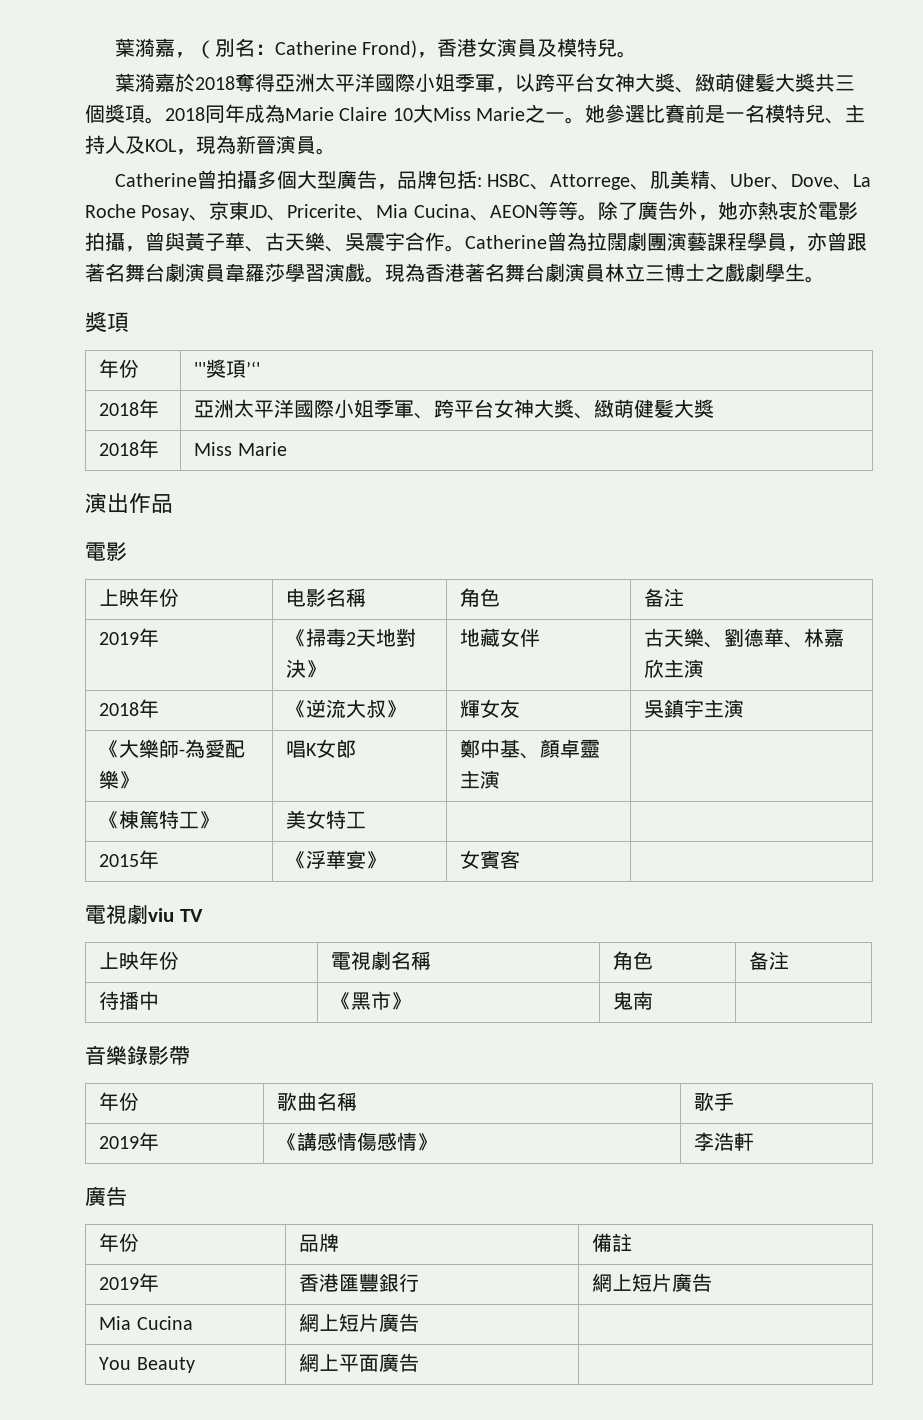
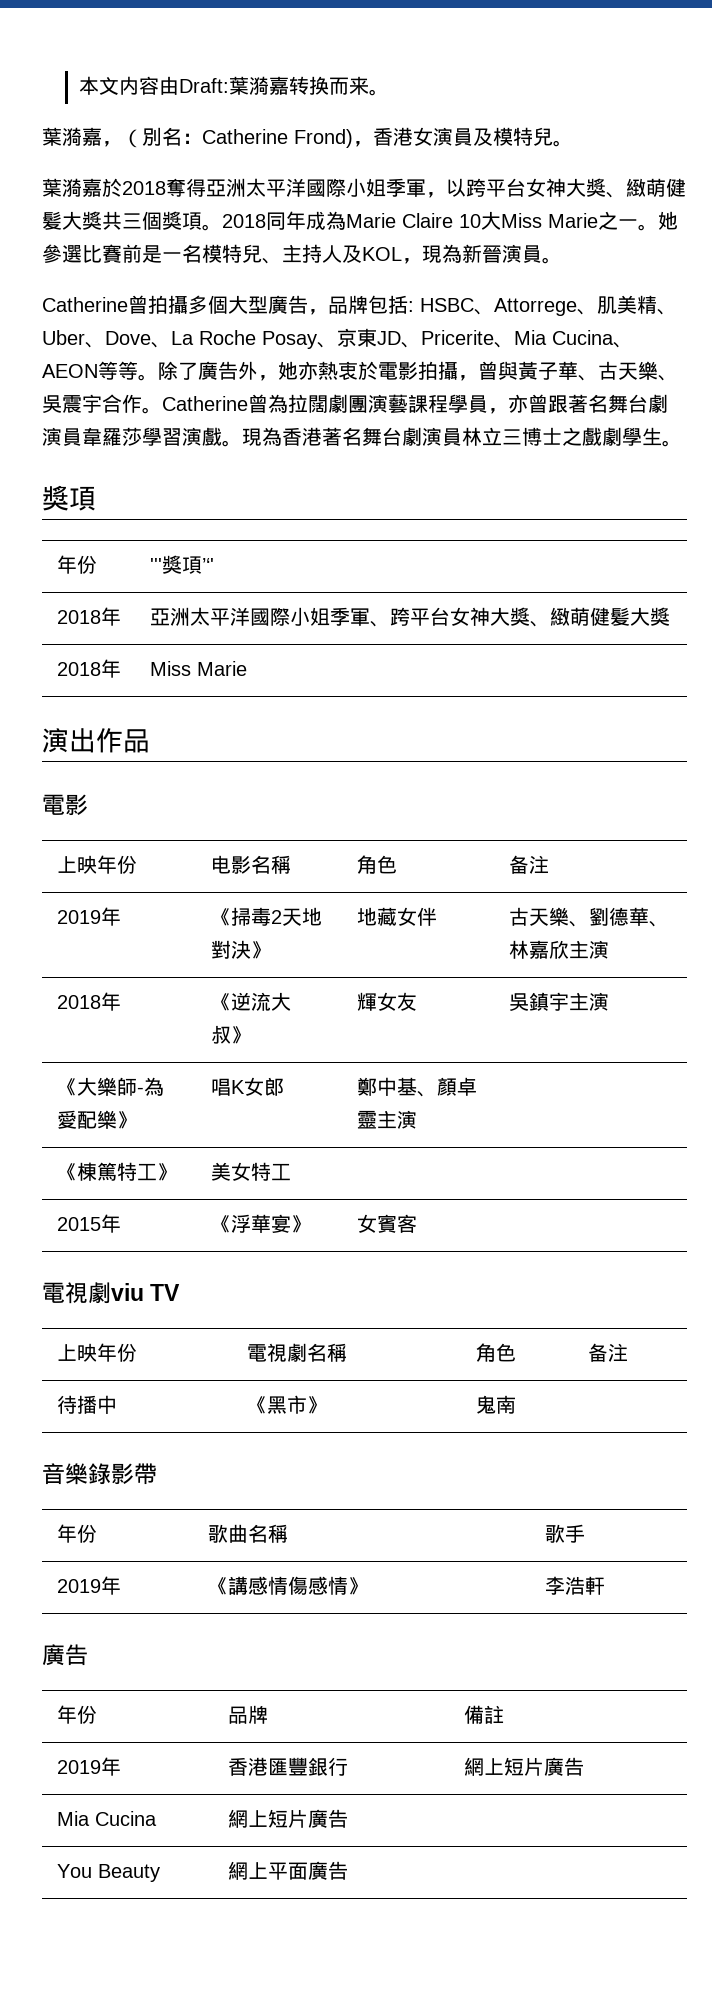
(114, 47) none -> [79,76,390,96] 本文内容由Draft:葉漪嘉转换而来。 //

